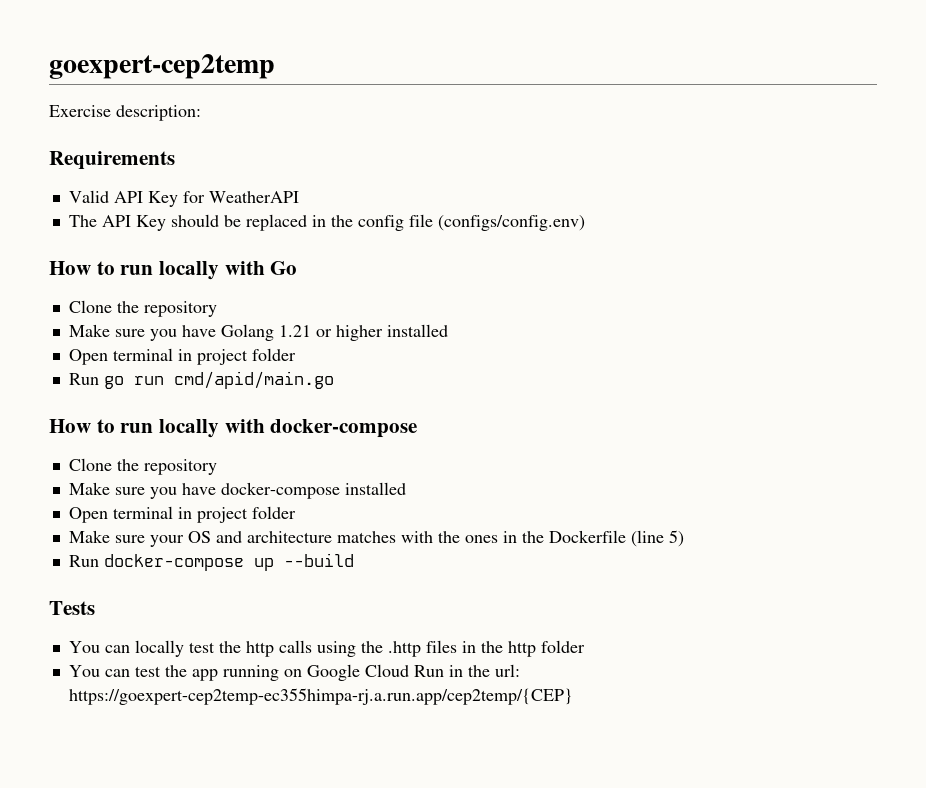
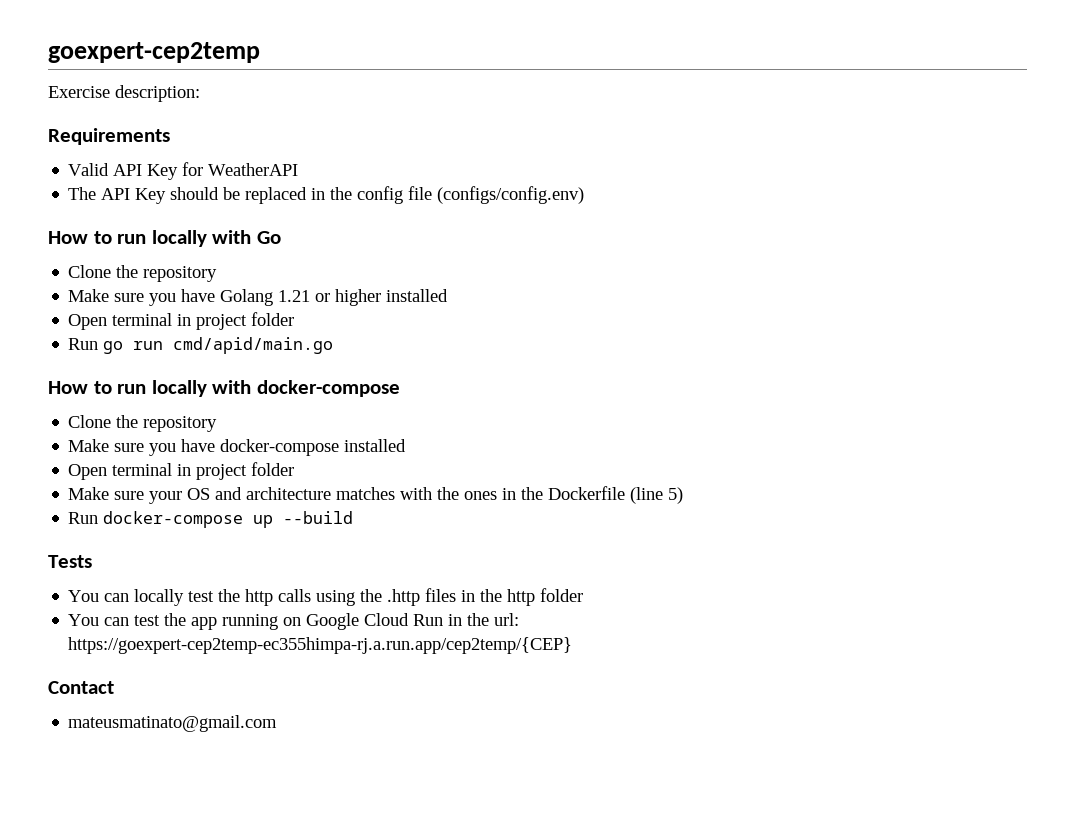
(573, 696) none -> [48,681,114,694] [68,715,278,732] // Contact // mateusmatinato@gmail.com

